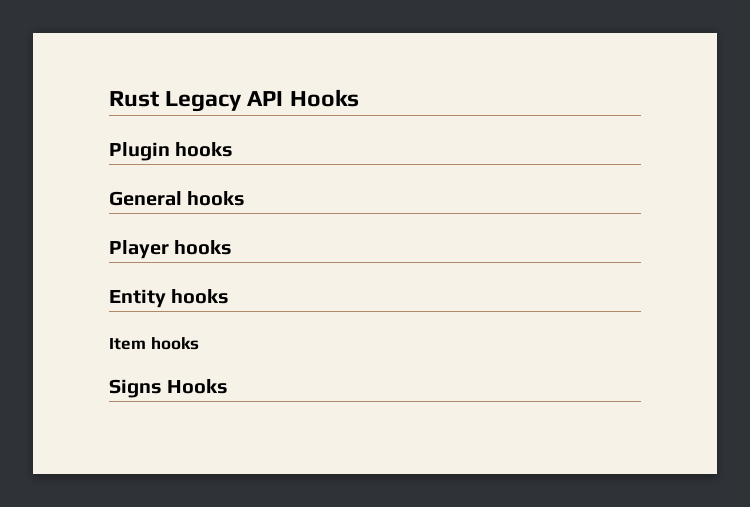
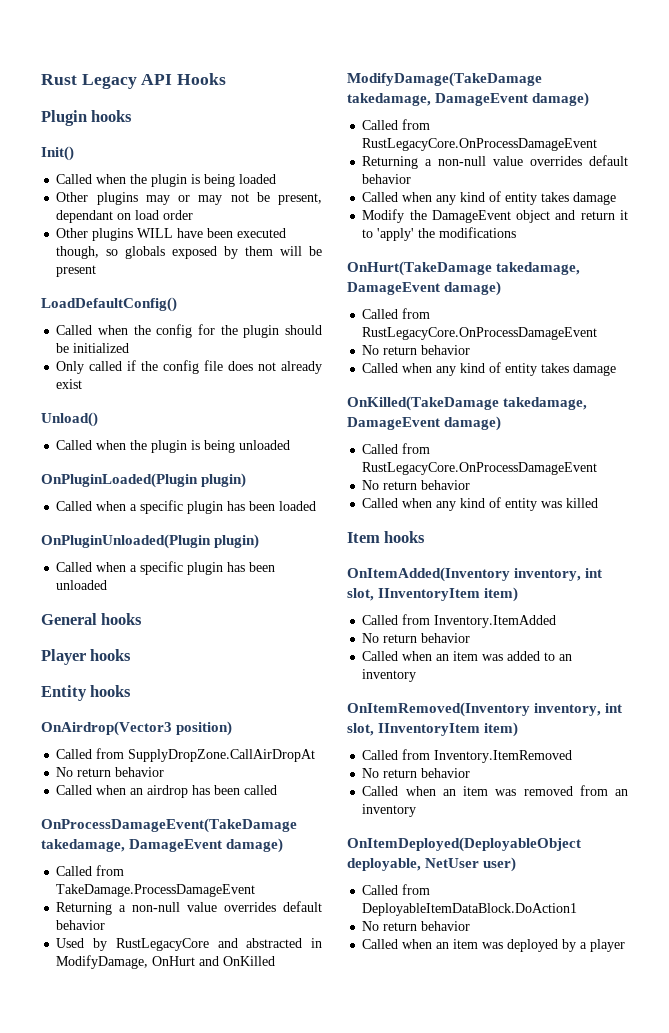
(234, 149) none -> [41,146,74,161] [56,174,277,187] [56,192,322,205] [56,210,194,223] [56,228,287,241] [56,246,323,259] [56,265,97,277] [41,297,177,312] [56,324,323,338] [56,343,130,353] [56,360,322,374] [56,379,83,389] [41,412,98,427] [56,440,291,453] [41,473,247,488] [56,500,317,514] [41,534,260,549] [56,561,276,575] [56,580,108,590] // Init() // Called when the plugin is being loaded // Other plugins may or may not be present, dependant on load order // Other plugins WILL have been executed though, so globals exposed by them will be present // LoadDefaultConfig() // Called when the config for the plugin should be initialized // Only called if the config file does not already exist // Unload() // Called when the plugin is being unloaded // OnPluginLoaded(Plugin plugin) // Called when a specific plugin has been loaded // OnPluginUnloaded(Plugin plugin) // Called when a specific plugin has been unloaded
[109,337,199,350] [109,379,229,398] Item hooks // Signs Hooks -> [41,721,233,736] [56,748,316,762] [56,767,165,777] [56,785,278,798] [41,818,297,833] [41,838,284,853] [56,865,125,876] [56,884,256,897] [56,901,323,915] [56,920,106,930] [56,938,322,951] [56,955,276,969] [347,72,542,87] [347,92,590,107] [362,119,431,130] [362,138,598,151] [362,155,628,169] [362,174,412,184] [362,191,617,205] [362,209,628,223] [362,227,517,241] [347,261,581,276] [347,281,502,296] [362,308,431,319] [362,327,598,340] [362,345,471,355] [362,362,617,376] [347,396,588,411] [347,416,502,431] [362,443,431,454] [362,462,598,475] [362,480,471,490] [362,497,599,511] [347,531,426,543] [347,567,603,582] [347,587,519,602] [362,614,557,628] [362,633,471,643] [362,651,573,661] [362,669,417,682] [347,702,623,717] [347,722,519,737] [362,749,573,763] [362,768,471,778] [362,785,628,796] [362,804,417,817] [347,837,581,852] [347,857,517,872] [362,884,431,895] [362,903,578,916] [362,921,471,931] [362,939,626,952] OnAirdrop(Vector3 position) // Called from SupplyDropZone.CallAirDropAt // No return behavior // Called when an airdrop has been called // OnProcessDamageEvent(TakeDamage takedamage, DamageEvent damage) // Called from TakeDamage.ProcessDamageEvent // Returning a non-null value overrides default behavior // Used by RustLegacyCore and abstracted in ModifyDamage, OnHurt and OnKilled // ModifyDamage(TakeDamage takedamage, DamageEvent damage) // Called from RustLegacyCore.OnProcessDamageEvent // Returning a non-null value overrides default behavior // Called when any kind of entity takes damage // Modify the DamageEvent object and return it to 'apply' the modifications // OnHurt(TakeDamage takedamage, DamageEvent damage) // Called from RustLegacyCore.OnProcessDamageEvent // No return behavior // Called when any kind of entity takes damage // OnKilled(TakeDamage takedamage, DamageEvent damage) // Called from RustLegacyCore.OnProcessDamageEvent // No return behavior // Called when any kind of entity was killed // Item hooks // OnItemAdded(Inventory inventory, int slot, IInventoryItem item) // Called from Inventory.ItemAdded // No return behavior // Called when an item was added to an inventory // OnItemRemoved(Inventory inventory, int slot, IInventoryItem item) // Called from Inventory.ItemRemoved // No return behavior // Called when an item was removed from an inventory // OnItemDeployed(DeployableObject deployable, NetUser user) // Called from DeployableItemDataBlock.DoAction1 // No return behavior // Called when an item was deployed by a player

